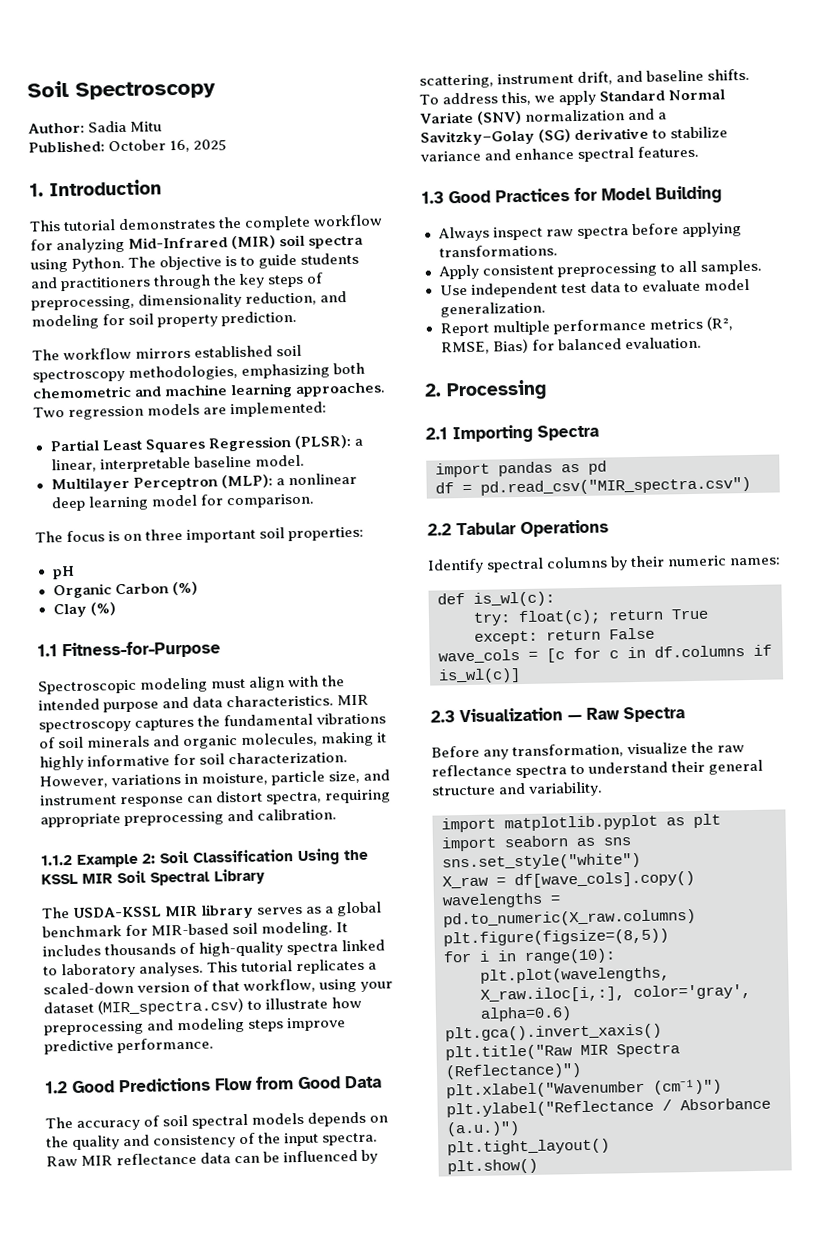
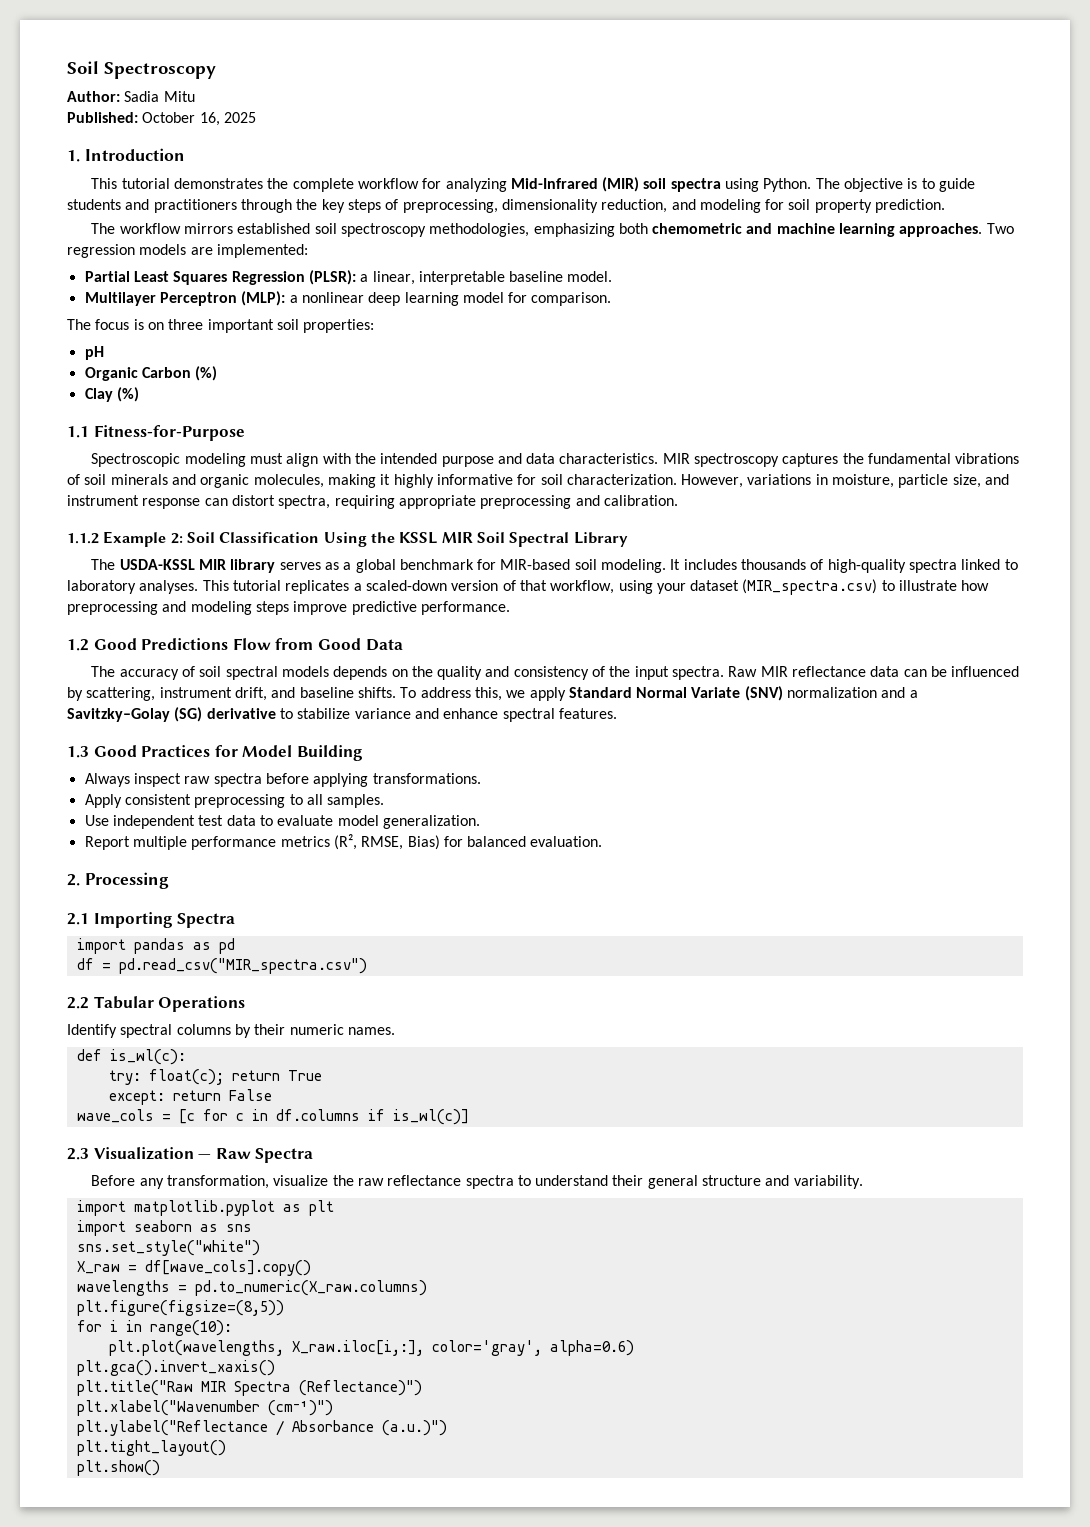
[729,557,782,566] names: -> [347,1027,395,1035] names.

